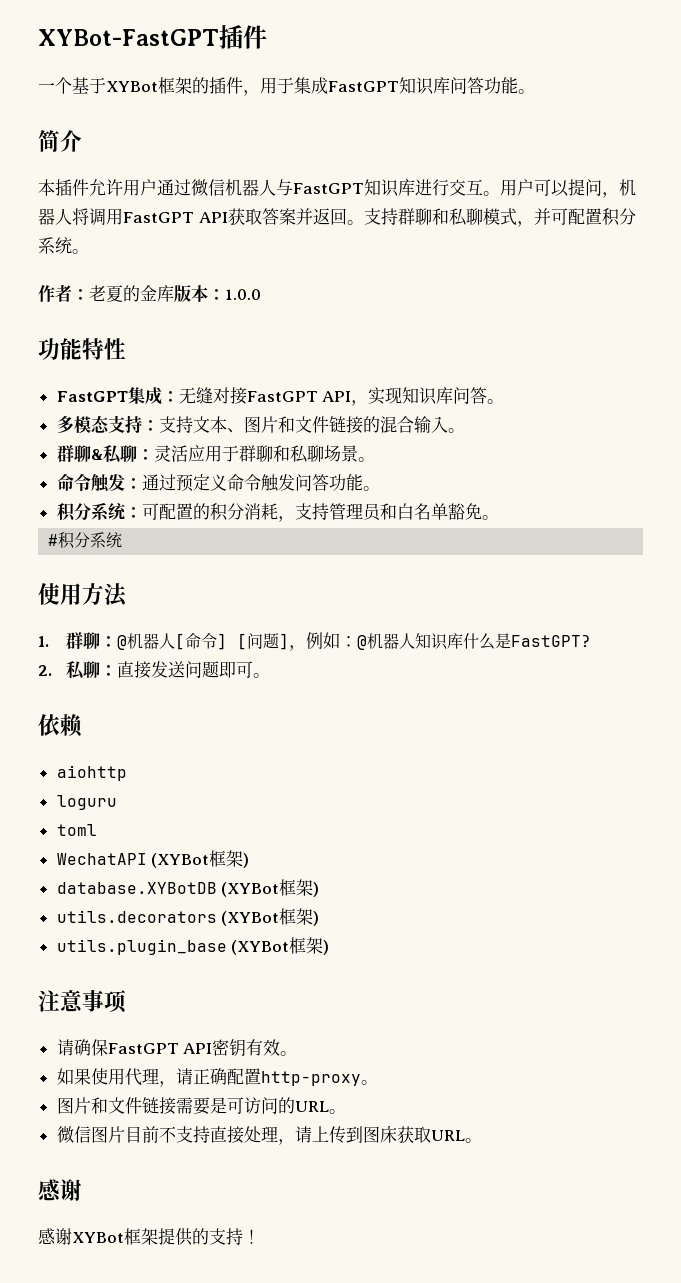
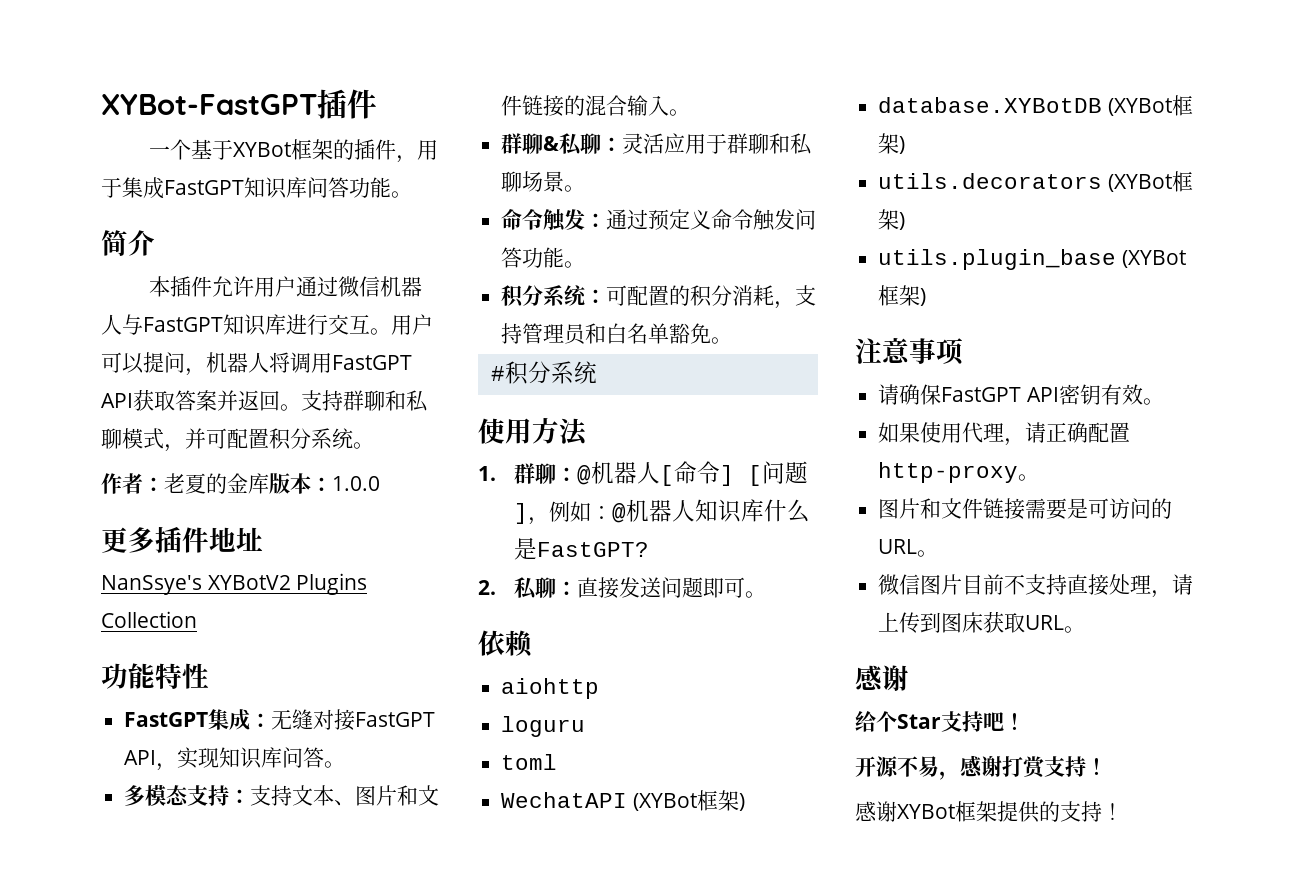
(261, 294) none -> [101,526,263,553] [101,573,368,595] [101,611,197,628] // 更多插件地址 // NanSsye's XYBotV2 Plugins Collection
(82, 1190) none -> [855,711,1025,732] [855,755,1107,780] // 给个Star支持吧！ // 开源不易，感谢打赏支持！

